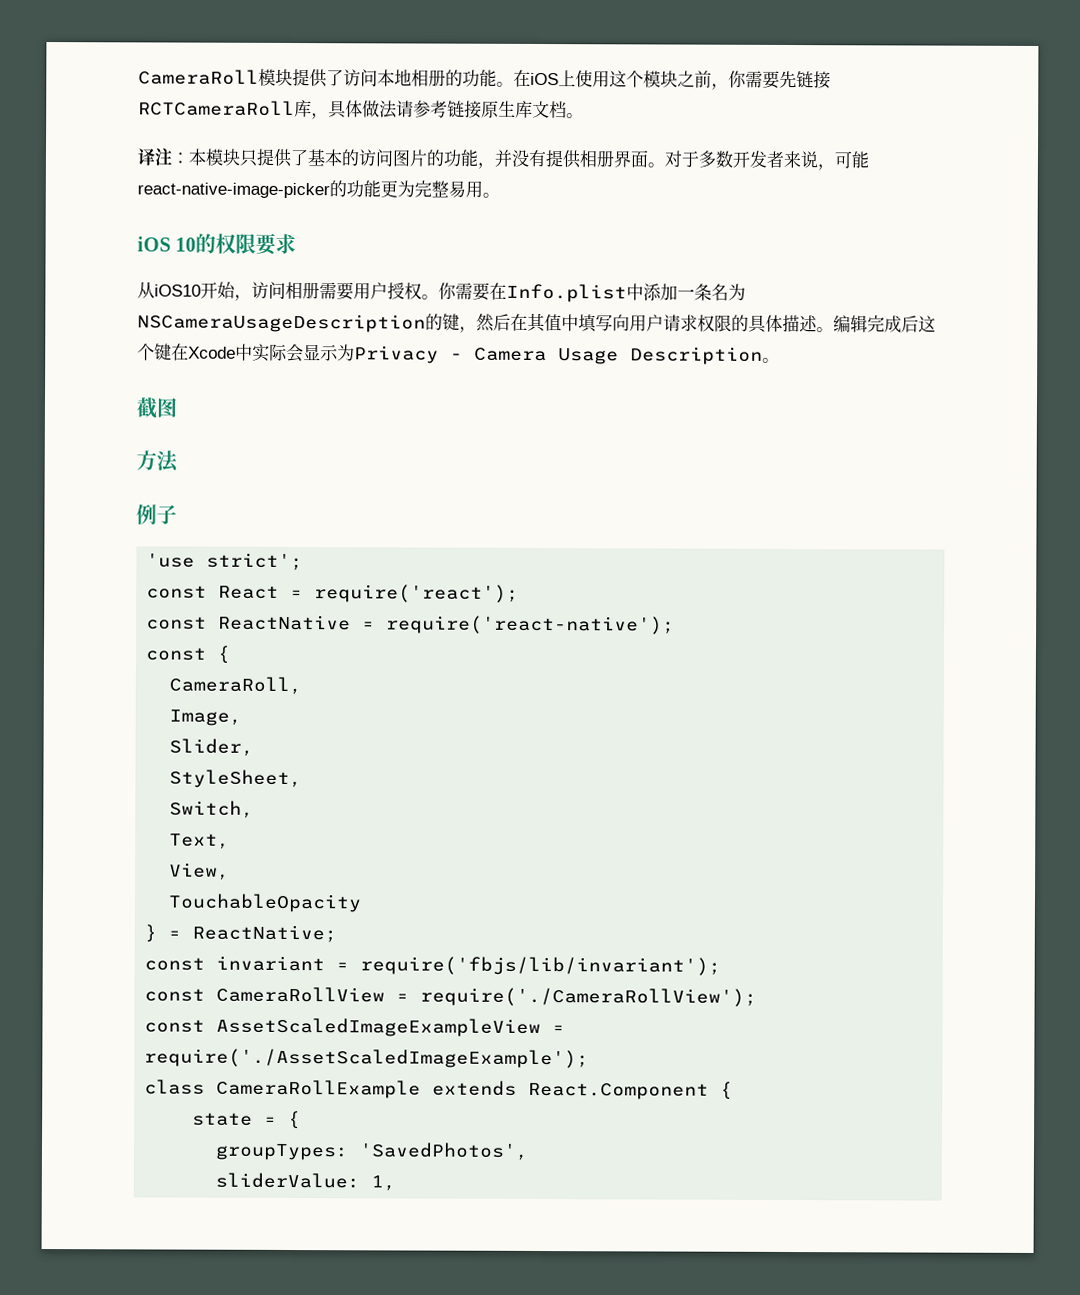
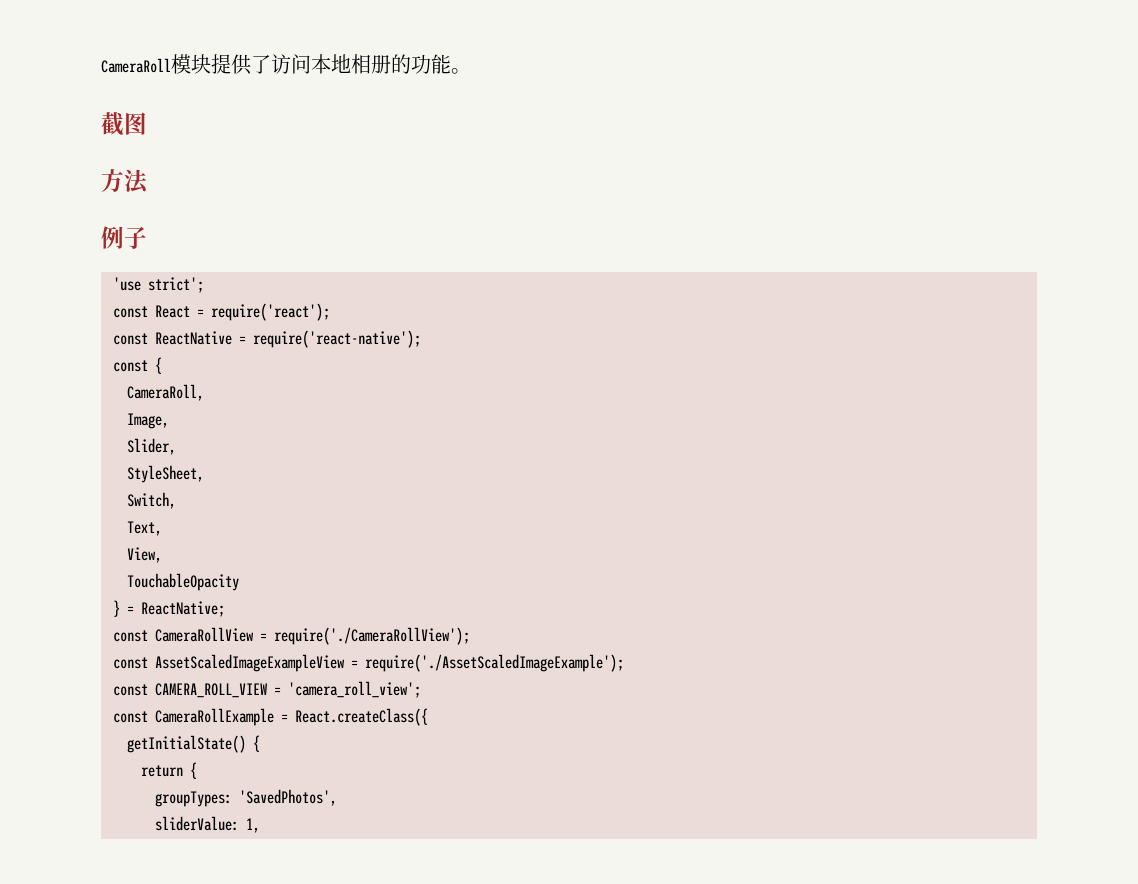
[513,69,831,90] [138,100,584,120] [137,147,869,171] [137,180,500,199] [137,233,297,255] [137,281,746,303] [137,312,936,333] [137,343,780,365] 在iOS上使用这个模块之前，你需要先链接RCTCameraRoll库，具体做法请参考链接原生库文档。 // 译注：本模块只提供了基本的访问图片的功能，并没有提供相册界面。对于多数开发者来说，可能react-native-image-picker的功能更为完整易用。 // iOS 10的权限要求 // 从iOS10开始，访问相册需要用户授权。你需要在Info.plist中添加一条名为NSCameraUsageDescription的键，然后在其值中填写向用户请求权限的具体描述。编辑完成后这个键在Xcode中实际会显示为Privacy - Camera Usage Description。 -> (471, 71) none
[144,955,722,976] // const invariant = require('fbjs/lib/invariant'); -> (225, 609) none
[144,1079,734,1100] [192,1112,278,1126] class CameraRollExample extends React.Component { // state = -> [113,681,421,698] [113,708,428,726] [127,735,260,753] [141,765,183,777] const CAMERA_ROLL_VIEW = 'camera_roll_view'; // const CameraRollExample = React.createClass({ // getInitialState() { // return

